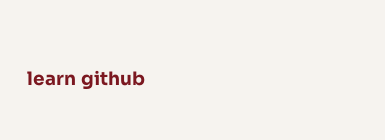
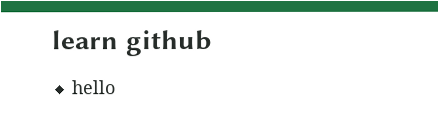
(145, 80) none -> [71,80,116,95] // hello

